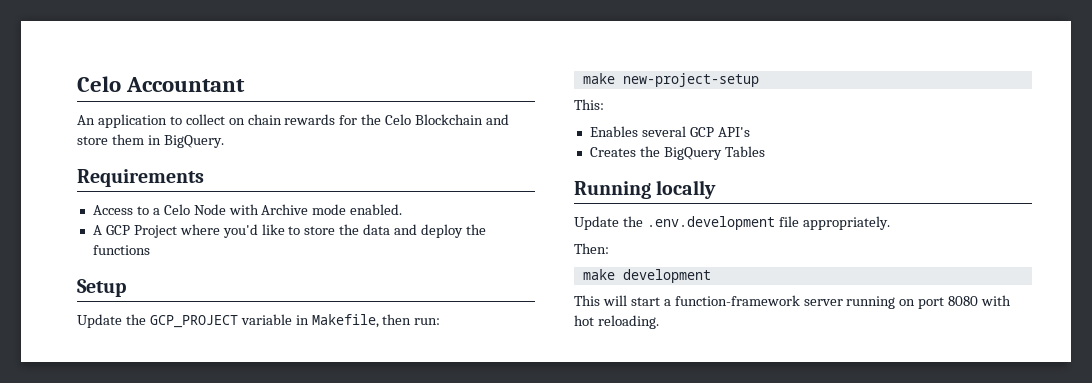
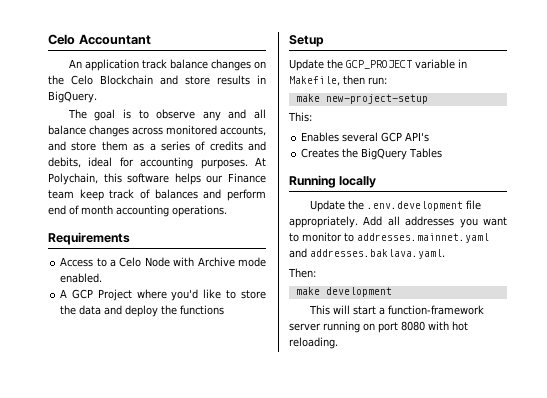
[169,114,358,125] to collect on chain rewards for -> [141,59,266,71] track balance changes on
[111,134,144,145] them -> [217,75,250,85] results
(224, 141) none -> [67,109,266,121] [48,125,266,137] [48,141,266,151] [48,157,266,169] [48,173,266,185] [48,189,266,201] [48,205,227,217] // The goal is to observe any and all balance changes across monitored accounts, and store them as a series of credits and debits, ideal for accounting purposes. At Polychain, this software helps our Finance team keep track of balances and perform end of month accounting operations.
(890, 223) none -> [363,216,507,228] [289,232,489,243] [289,248,445,259] Add all addresses you want to monitor to addresses.mainnet.yaml and addresses.baklava.yaml.

